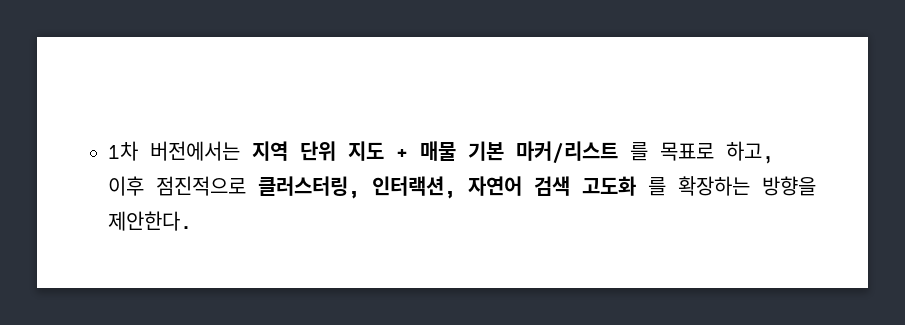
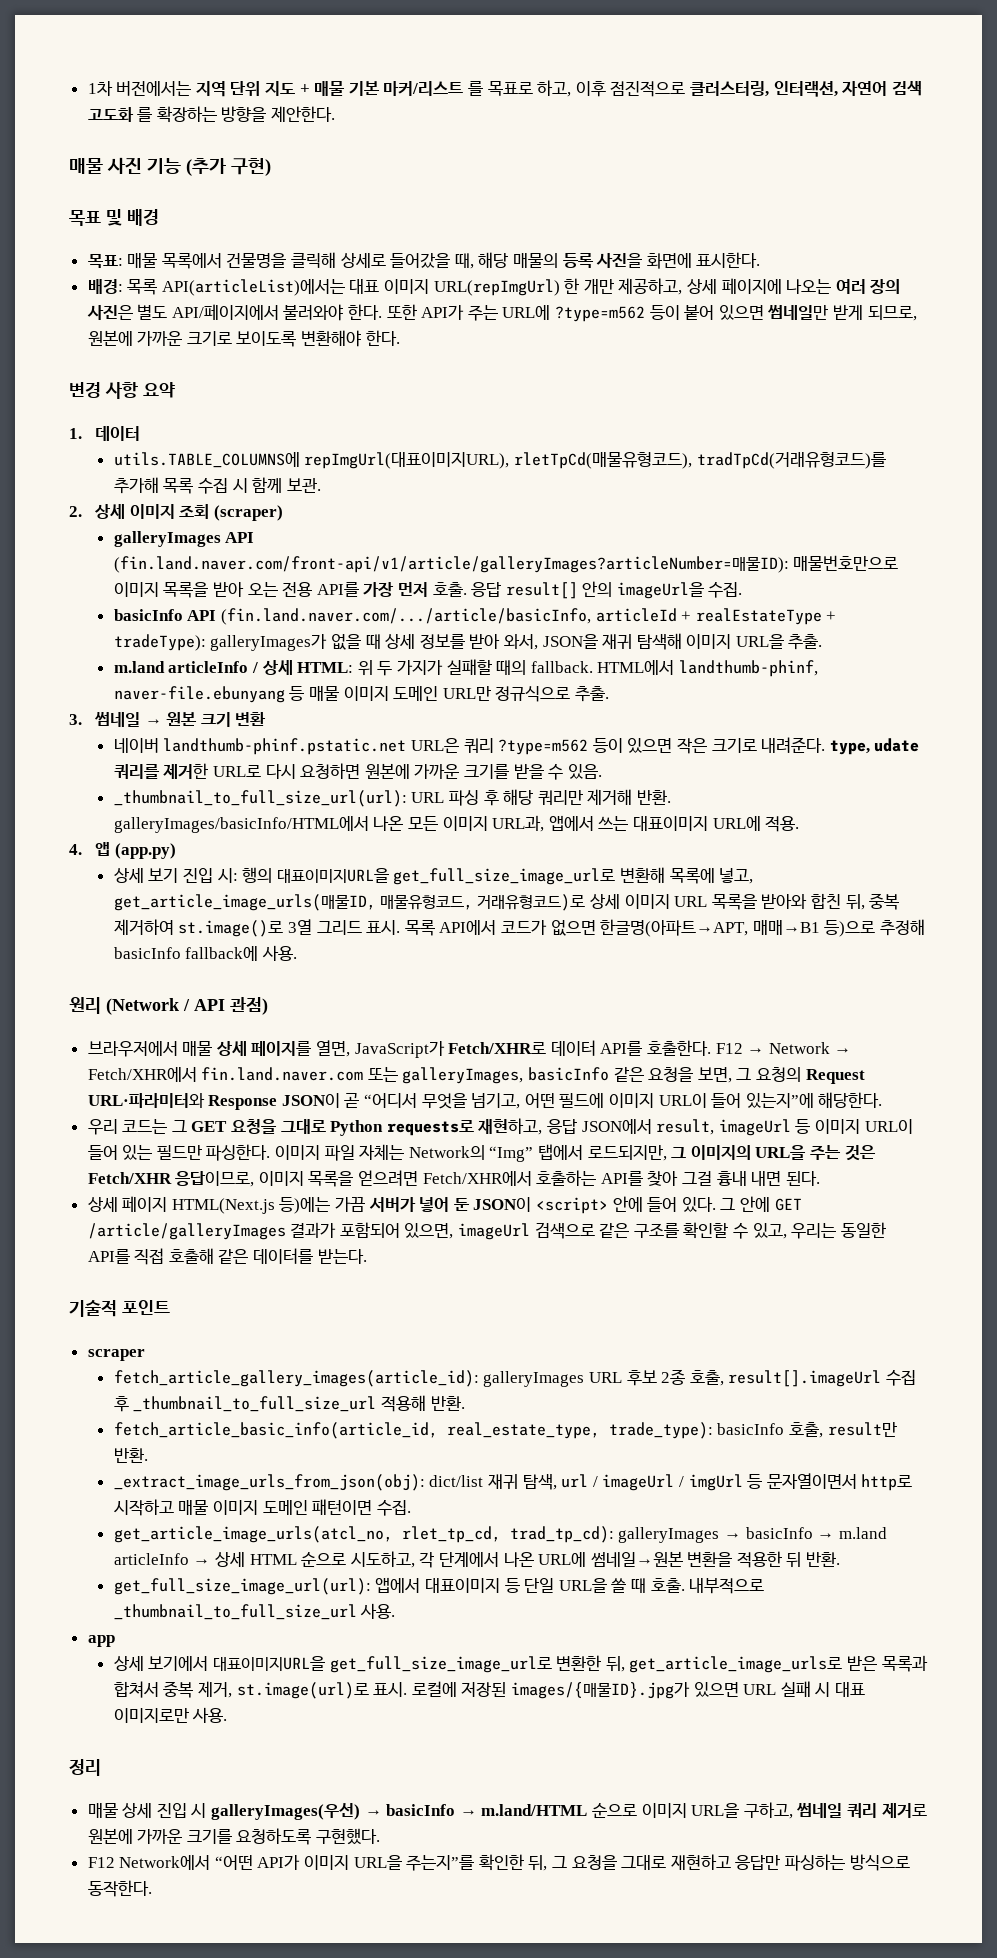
(192, 221) none -> [69,157,271,176] [69,209,159,226] [87,252,761,269] [87,278,901,296] [86,304,917,322] [87,330,400,347] [69,382,175,399] [69,426,141,441] [113,452,886,469] [113,477,321,494] [69,504,283,521] [113,531,255,547] [113,555,899,573] [113,581,743,599] [113,608,837,625] [113,633,823,651] [113,659,818,677] [113,686,609,703] [69,712,267,727] [113,737,920,755] [113,763,602,780] [113,789,671,807] [113,815,800,833] [69,842,176,859] [113,867,754,885] [113,893,900,911] [113,919,925,937] [113,945,297,961] [69,997,268,1015] [87,1040,852,1058] [87,1067,865,1084] [87,1092,883,1110] [87,1118,913,1136] [87,1144,876,1162] [87,1170,820,1187] [87,1196,802,1214] [87,1222,886,1240] [87,1248,367,1265] [69,1300,170,1317] [87,1349,145,1361] [113,1369,916,1387] [113,1395,465,1412] [113,1422,897,1439] [113,1448,148,1463] [113,1473,913,1491] [113,1499,411,1516] [113,1526,887,1543] [113,1551,841,1568] [113,1577,765,1595] [113,1603,396,1620] [87,1635,115,1647] [113,1655,928,1673] [113,1681,865,1699] [113,1707,228,1723] [69,1759,101,1776] [87,1802,927,1820] [87,1828,381,1845] [87,1854,910,1871] [87,1880,152,1897] // 매물 사진 기능 (추가 구현) // 목표 및 배경 // 목표: 매물 목록에서 건물명을 클릭해 상세로 들어갔을 때, 해당 매물의 등록 사진을 화면에 표시한다. // 배경: 목록 API(articleList)에서는 대표 이미지 URL(repImgUrl) 한 개만 제공하고, 상세 페이지에 나오는 여러 장의 사진은 별도 API/페이지에서 불러와야 한다. 또한 API가 주는 URL에 ?type=m562 등이 붙어 있으면 썸네일만 받게 되므로, 원본에 가까운 크기로 보이도록 변환해야 한다. // 변경 사항 요약 // 1. 데이터 // utils.TABLE_COLUMNS에 repImgUrl(대표이미지URL), rletTpCd(매물유형코드), tradTpCd(거래유형코드)를 추가해 목록 수집 시 함께 보관. // 2. 상세 이미지 조회 (scraper) // galleryImages API (fin.land.naver.com/front-api/v1/article/galleryImages?articleNumber=매물ID): 매물번호만으로 이미지 목록을 받아 오는 전용 API를 가장 먼저 호출. 응답 result[] 안의 imageUrl을 수집. // basicInfo API (fin.land.naver.com/.../article/basicInfo, articleId + realEstateType + tradeType): galleryImages가 없을 때 상세 정보를 받아 와서, JSON을 재귀 탐색해 이미지 URL을 추출. // m.land articleInfo / 상세 HTML: 위 두 가지가 실패할 때의 fallback. HTML에서 landthumb-phinf, naver-file.ebunyang 등 매물 이미지 도메인 URL만 정규식으로 추출. // 3. 썸네일 → 원본 크기 변환 // 네이버 landthumb-phinf.pstatic.net URL은 쿼리 ?type=m562 등이 있으면 작은 크기로 내려준다. type, udate 쿼리를 제거한 URL로 다시 요청하면 원본에 가까운 크기를 받을 수 있음. // _thumbnail_to_full_size_url(url): URL 파싱 후 해당 쿼리만 제거해 반환. galleryImages/basicInfo/HTML에서 나온 모든 이미지 URL과, 앱에서 쓰는 대표이미지 URL에 적용. // 4. 앱 (app.py) // 상세 보기 진입 시: 행의 대표이미지URL을 get_full_size_image_url로 변환해 목록에 넣고, get_article_image_urls(매물ID, 매물유형코드, 거래유형코드)로 상세 이미지 URL 목록을 받아와 합친 뒤, 중복 제거하여 st.image()로 3열 그리드 표시. 목록 API에서 코드가 없으면 한글명(아파트→APT, 매매→B1 등)으로 추정해 basicInfo fallback에 사용. // 원리 (Network / API 관점) // 브라우저에서 매물 상세 페이지를 열면, JavaScript가 Fetch/XHR로 데이터 API를 호출한다. F12 → Network → Fetch/XHR에서 fin.land.naver.com 또는 galleryImages, basicInfo 같은 요청을 보면, 그 요청의 Request URL·파라미터와 Response JSON이 곧 “어디서 무엇을 넘기고, 어떤 필드에 이미지 URL이 들어 있는지”에 해당한다. // 우리 코드는 그 GET 요청을 그대로 Python requests로 재현하고, 응답 JSON에서 result, imageUrl 등 이미지 URL이 들어 있는 필드만 파싱한다. 이미지 파일 자체는 Network의 “Img” 탭에서 로드되지만, 그 이미지의 URL을 주는 것은 Fetch/XHR 응답이므로, 이미지 목록을 얻으려면 Fetch/XHR에서 호출하는 API를 찾아 그걸 흉내 내면 된다. // 상세 페이지 HTML(Next.js 등)에는 가끔 서버가 넣어 둔 JSON이 <script> 안에 들어 있다. 그 안에 GET /article/galleryImages 결과가 포함되어 있으면, imageUrl 검색으로 같은 구조를 확인할 수 있고, 우리는 동일한 API를 직접 호출해 같은 데이터를 받는다. // 기술적 포인트 // scraper // fetch_article_gallery_images(article_id): galleryImages URL 후보 2종 호출, result[].imageUrl 수집 후 _thumbnail_to_full_size_url 적용해 반환. // fetch_article_basic_info(article_id, real_estate_type, trade_type): basicInfo 호출, result만 반환. // _extract_image_urls_from_json(obj): dict/list 재귀 탐색, url / imageUrl / imgUrl 등 문자열이면서 http로 시작하고 매물 이미지 도메인 패턴이면 수집. // get_article_image_urls(atcl_no, rlet_tp_cd, trad_tp_cd): galleryImages → basicInfo → m.land articleInfo → 상세 HTML 순으로 시도하고, 각 단계에서 나온 URL에 썸네일→원본 변환을 적용한 뒤 반환. // get_full_size_image_url(url): 앱에서 대표이미지 등 단일 URL을 쓸 때 호출. 내부적으로 _thumbnail_to_full_size_url 사용. // app // 상세 보기에서 대표이미지URL을 get_full_size_image_url로 변환한 뒤, get_article_image_urls로 받은 목록과 합쳐서 중복 제거, st.image(url)로 표시. 로컬에 저장된 images/{매물ID}.jpg가 있으면 URL 실패 시 대표 이미지로만 사용. // 정리 // 매물 상세 진입 시 galleryImages(우선) → basicInfo → m.land/HTML 순으로 이미지 URL을 구하고, 썸네일 쿼리 제거로 원본에 가까운 크기를 요청하도록 구현했다. // F12 Network에서 “어떤 API가 이미지 URL을 주는지”를 확인한 뒤, 그 요청을 그대로 재현하고 응답만 파싱하는 방식으로 동작한다.

